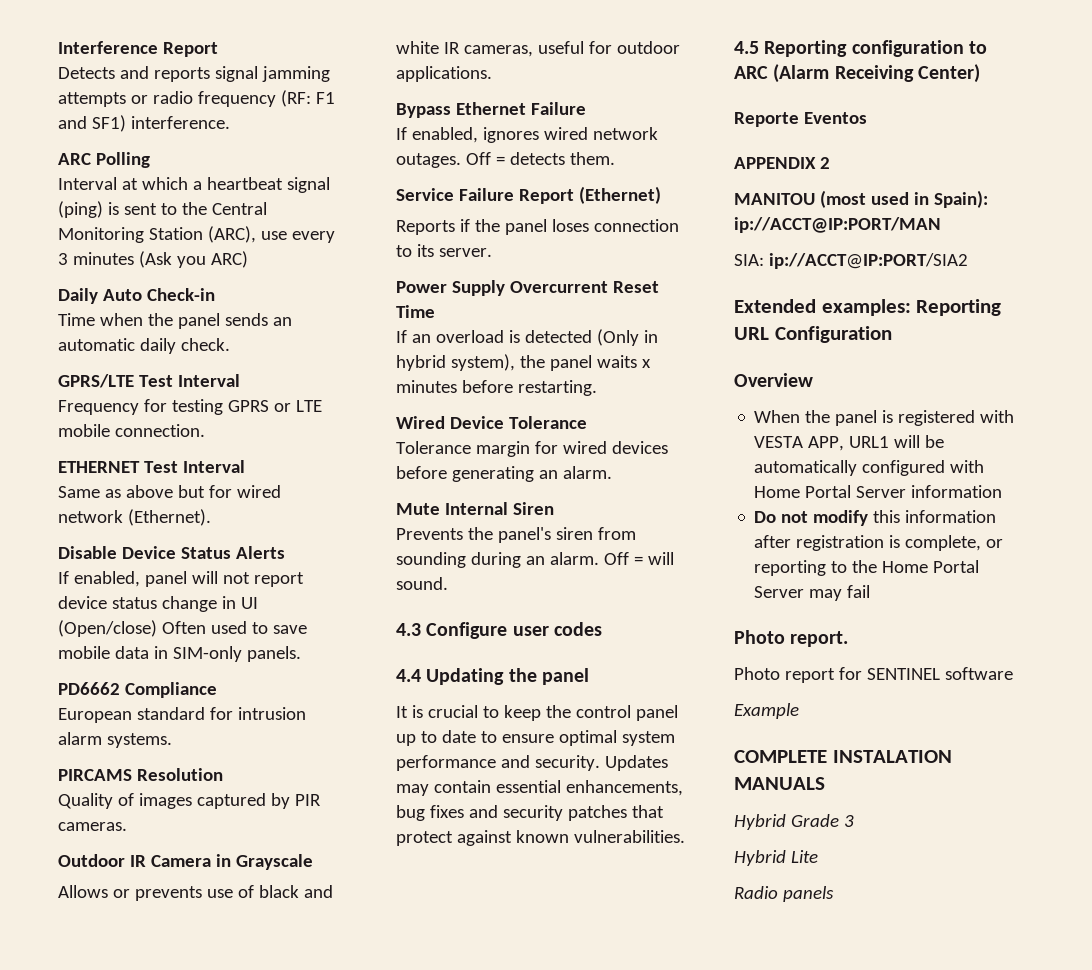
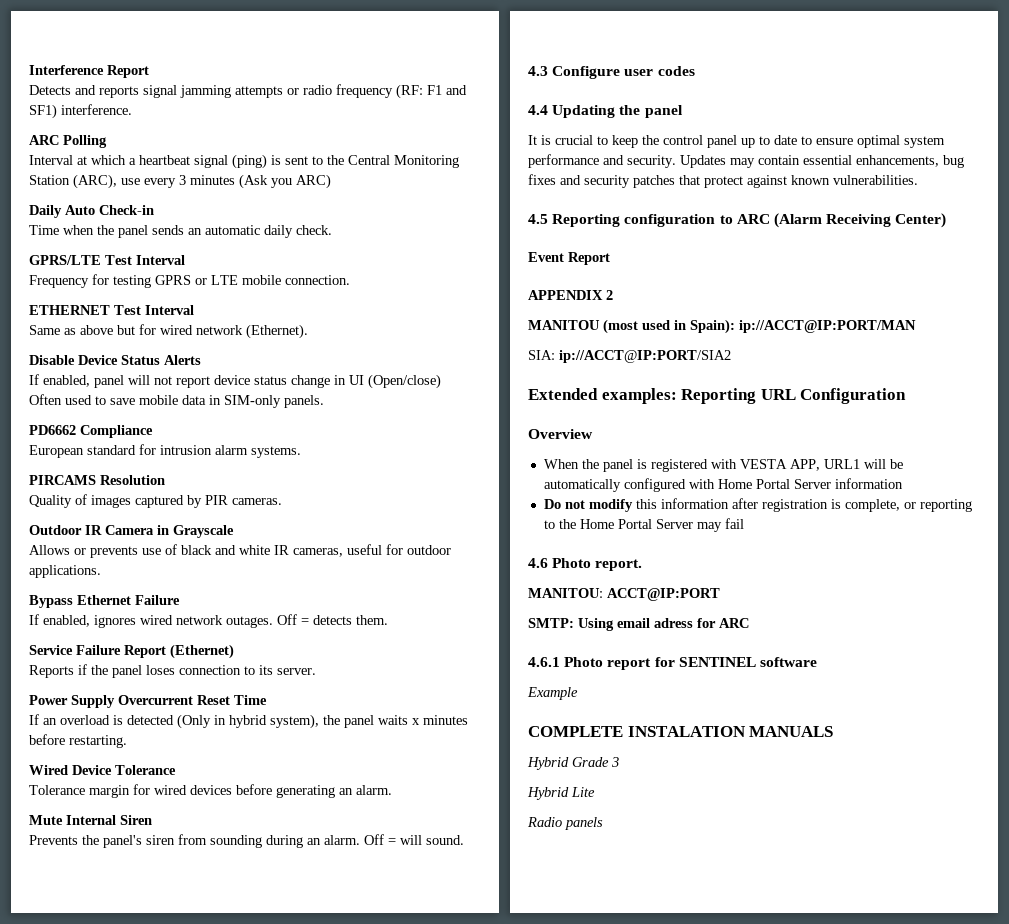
[734,112,867,127] Reporte Eventos -> [528,252,610,265] Event Report
(871, 591) none -> [528,558,548,568] 4.6
(849, 639) none -> [528,588,720,601] [528,618,749,631] [528,657,560,667] MANITOU: ACCT@IP:PORT // SMTP: Using email adress for ARC // 4.6.1

